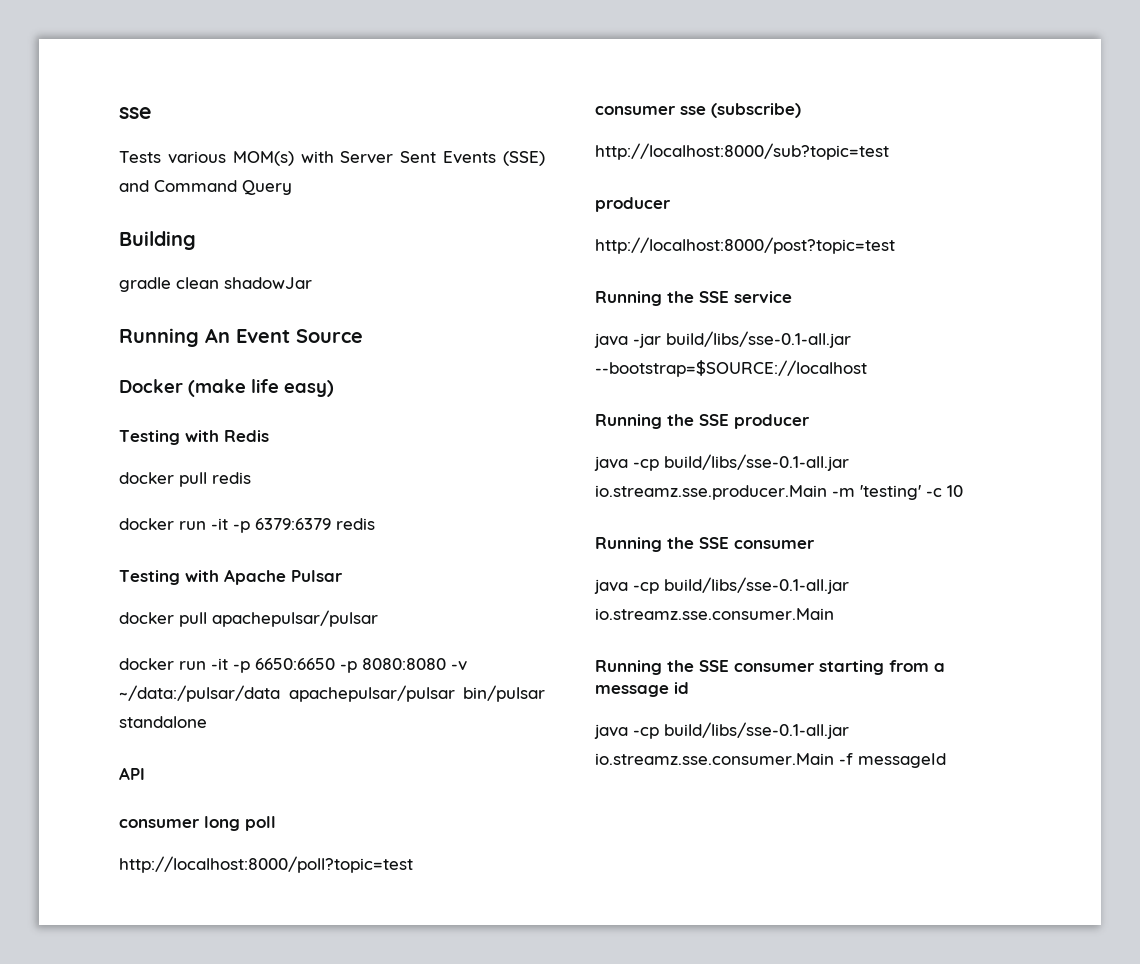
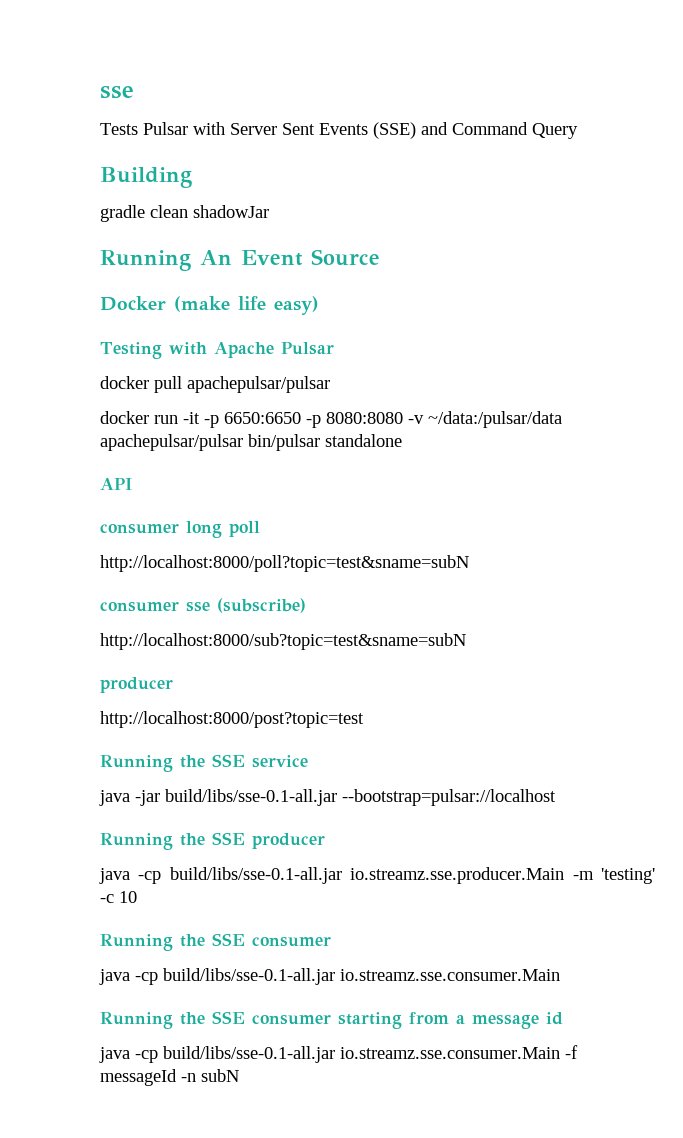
[167,151,294,166] various MOM(s) -> [143,122,188,135] Pulsar
[119,430,269,445] [119,472,251,487] [119,518,375,533] // Testing with Redis // docker pull redis // docker run -it -p 6379:6379 redis -> (319, 305) none
[119,856,413,873] http://localhost:8000/poll?topic=test -> [100,555,469,572] http://localhost:8000/poll?topic=test&sname=subN
[595,143,889,160] http://localhost:8000/sub?topic=test -> [100,633,466,650] http://localhost:8000/sub?topic=test&sname=subN
[595,360,867,377] --bootstrap=$SOURCE://localhost -> [342,789,556,806] --bootstrap=pulsar://localhost
(946, 760) none -> [181,1069,239,1082] -n subN

